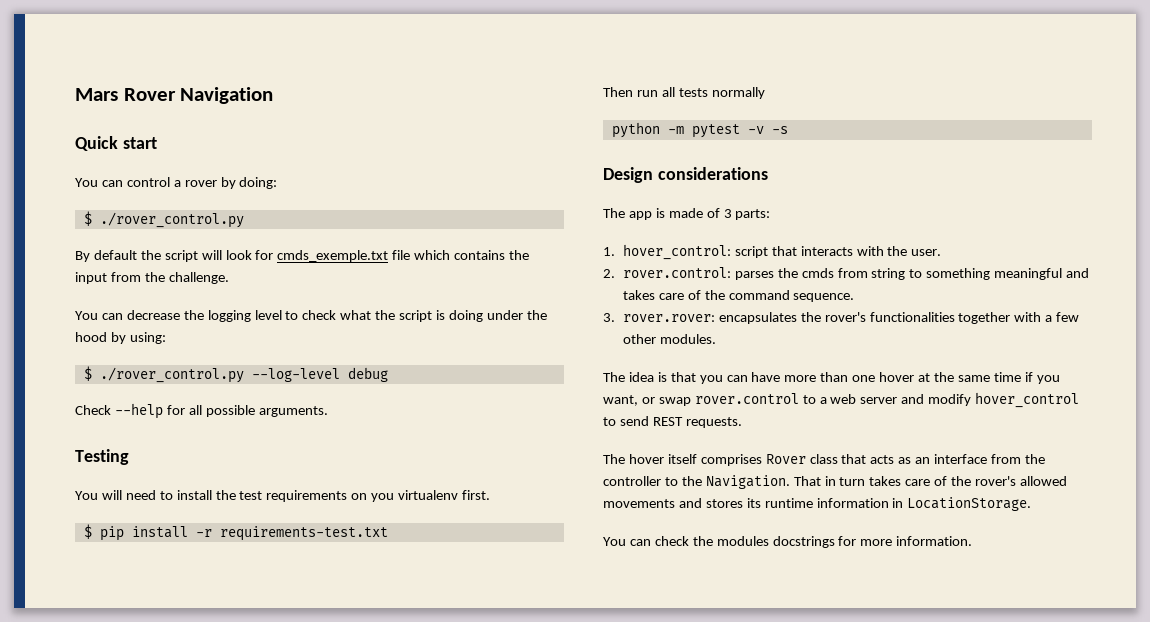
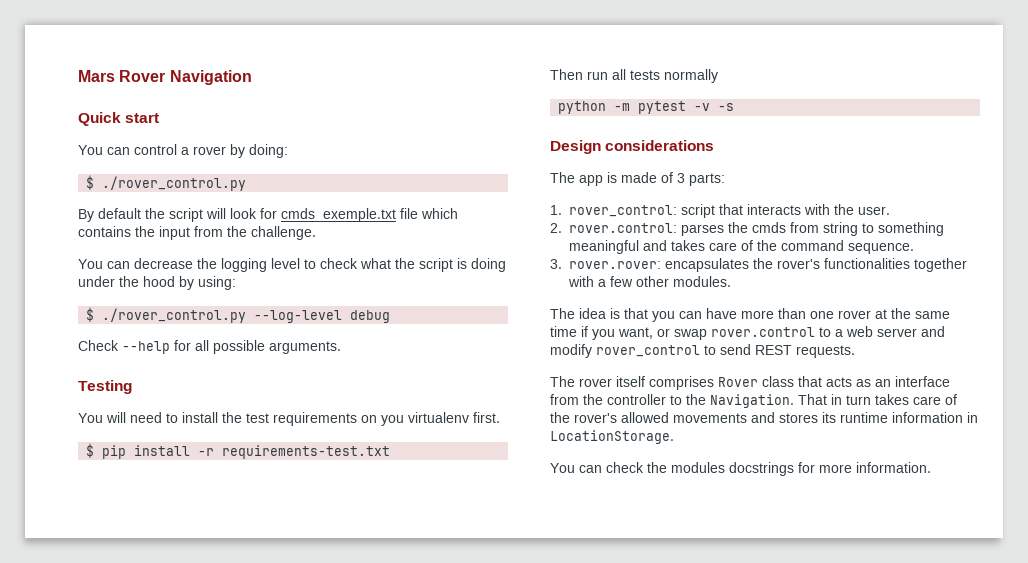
[622,244,731,260] hover_control: -> [569,205,677,217] rover_control:
[879,372,915,382] hover -> [838,310,871,319] rover
[975,392,1080,408] hover_control -> [596,345,700,357] rover_control
[628,454,664,464] hover -> [579,378,612,387] rover

